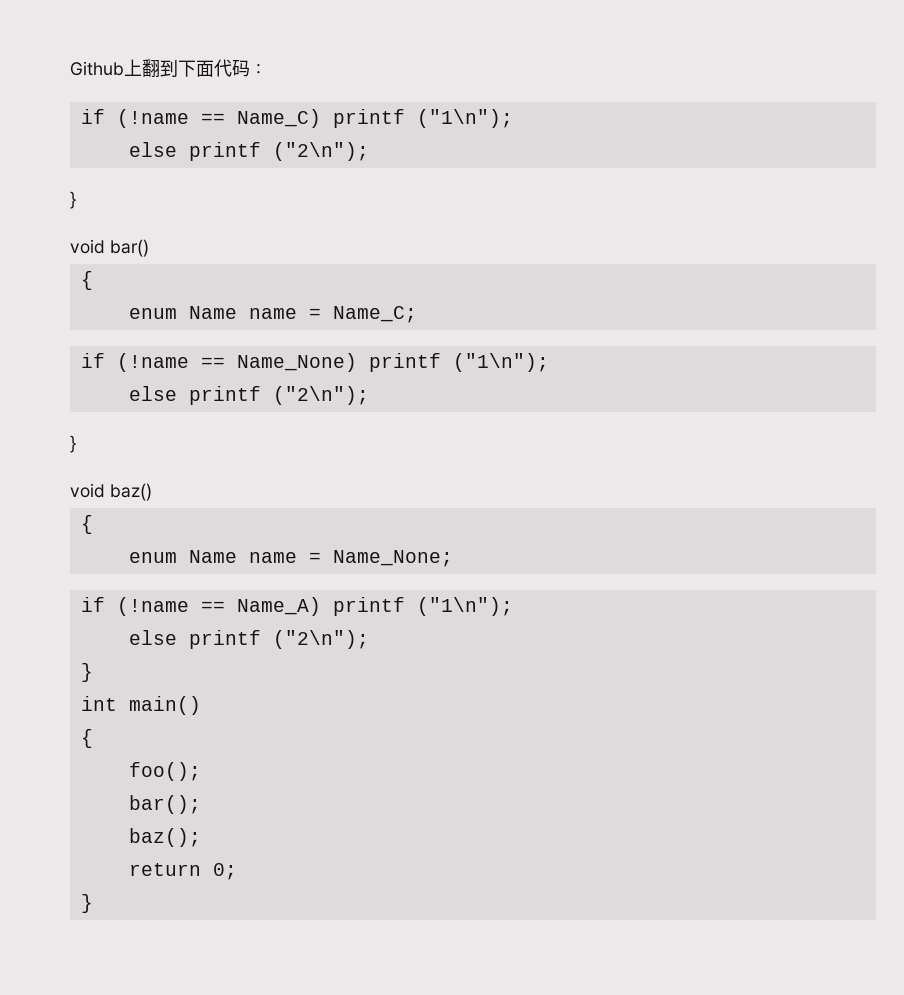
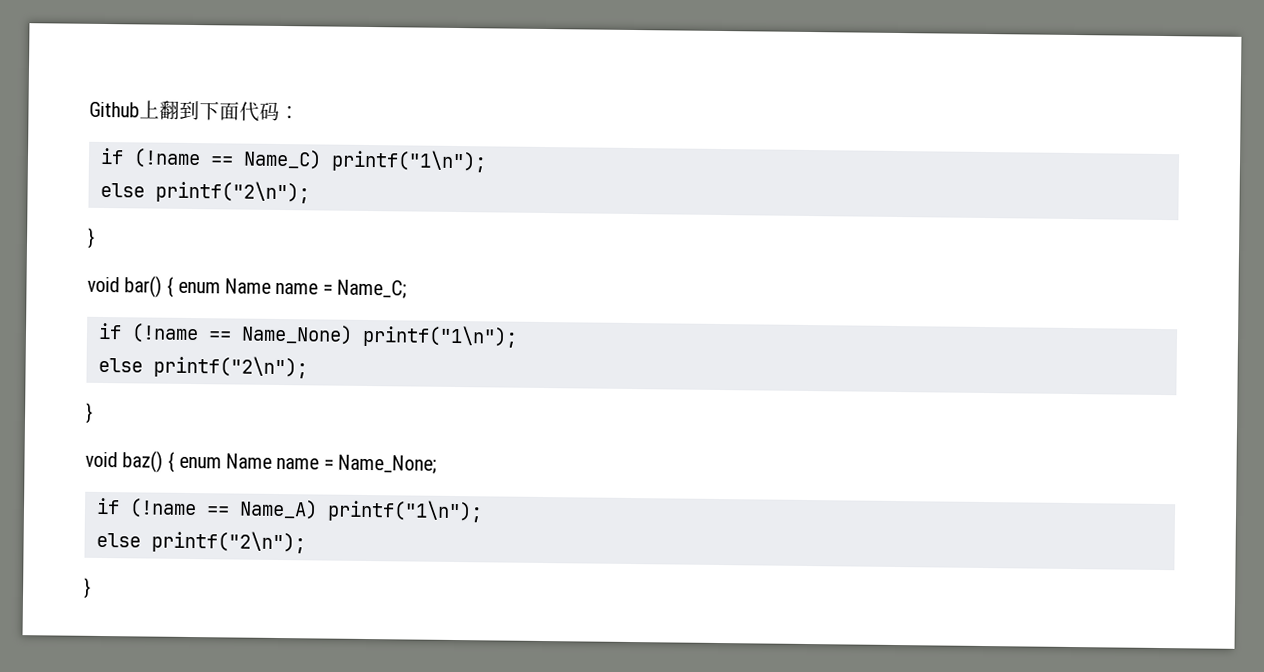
[332,109,513,128] [128,142,369,161] printf ("1\n"); // else printf ("2\n"); -> [330,149,487,173] [99,180,310,204] printf("1\n"); // else printf("2\n");
[80,271,93,290] // { // -> [166,276,174,298] {
[368,353,549,372] [128,386,369,405] printf ("1\n"); // else printf ("2\n"); -> [361,324,518,348] [97,355,308,379] printf("1\n"); // else printf("2\n");
[80,515,93,534] // { // -> [167,451,175,473] {
[332,597,513,616] [128,630,369,649] [80,663,93,682] [80,696,201,715] [80,729,93,748] [128,762,201,781] [128,795,201,814] [128,828,201,847] [128,863,237,880] [80,894,93,913] printf ("1\n"); // else printf ("2\n"); // } // int main() // { // foo(); // bar(); // baz(); // return 0; // } -> [326,499,483,523] [95,530,306,554] [83,577,91,599] printf("1\n"); // else printf("2\n"); // }

